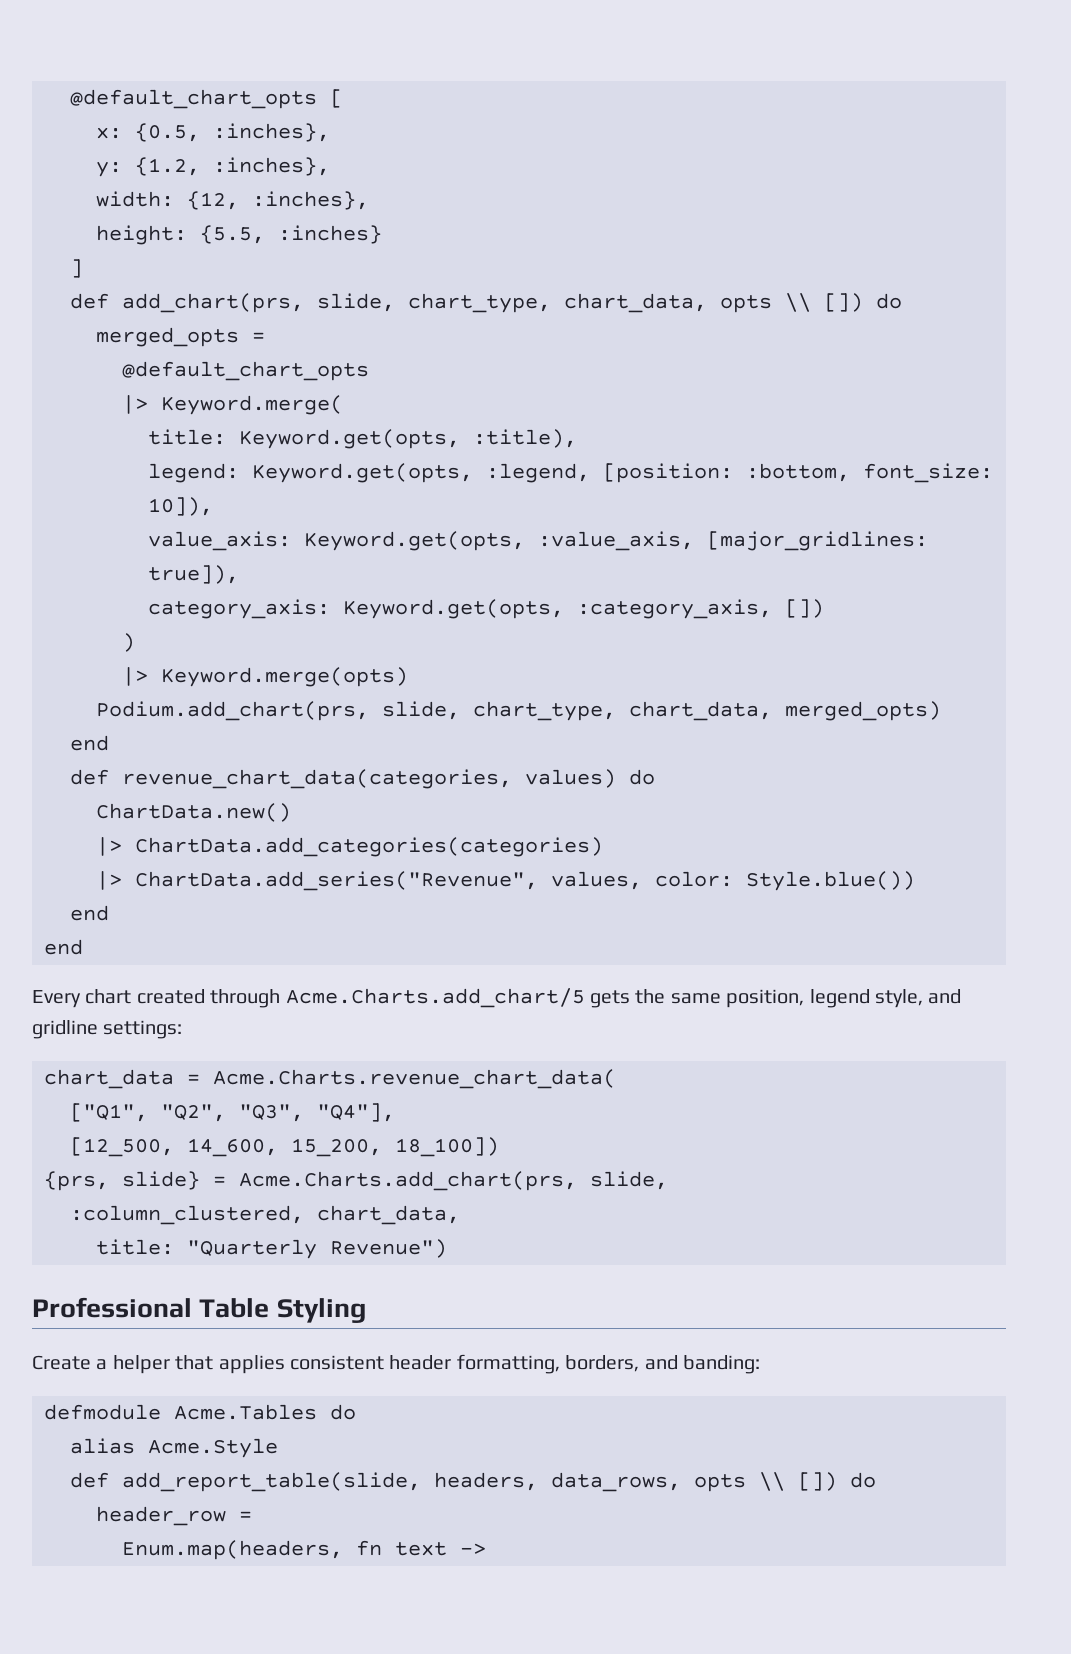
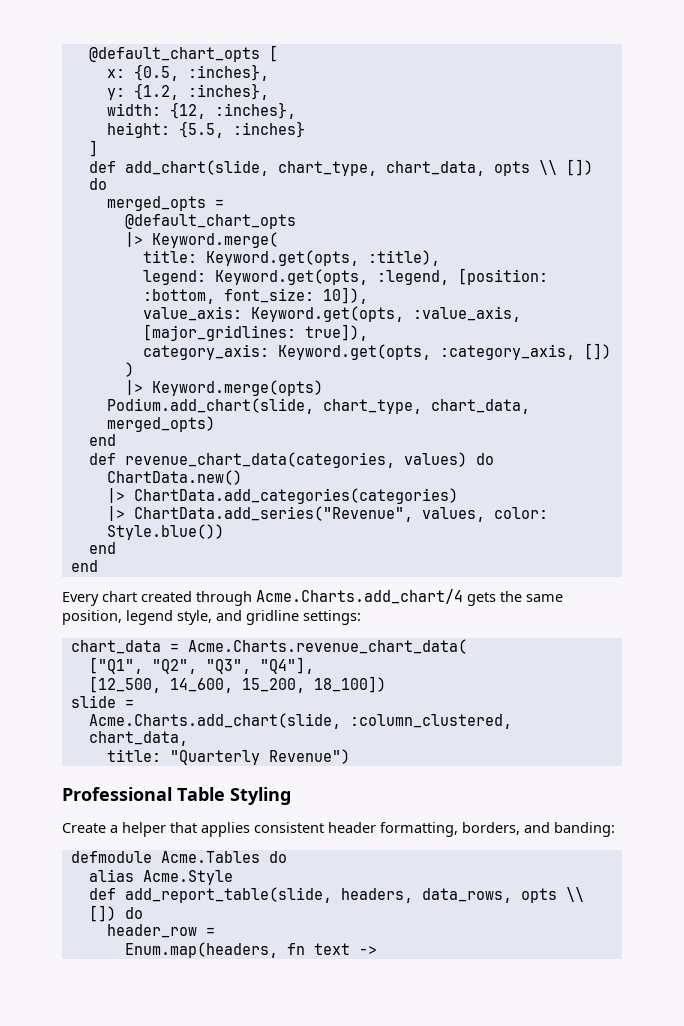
[122,293,395,313] add_chart(prs, slide, -> [124,160,269,176] add_chart(slide,
[96,701,460,721] Podium.add_chart(prs, slide, -> [106,398,314,414] Podium.add_chart(slide,
[285,988,585,1008] Acme.Charts.add_chart/5 -> [256,589,463,604] Acme.Charts.add_chart/4
[44,1171,668,1191] {prs, slide} = Acme.Charts.add_chart(prs, slide, // -> [70,695,134,708] [88,713,341,729] slide = // Acme.Charts.add_chart(slide,

